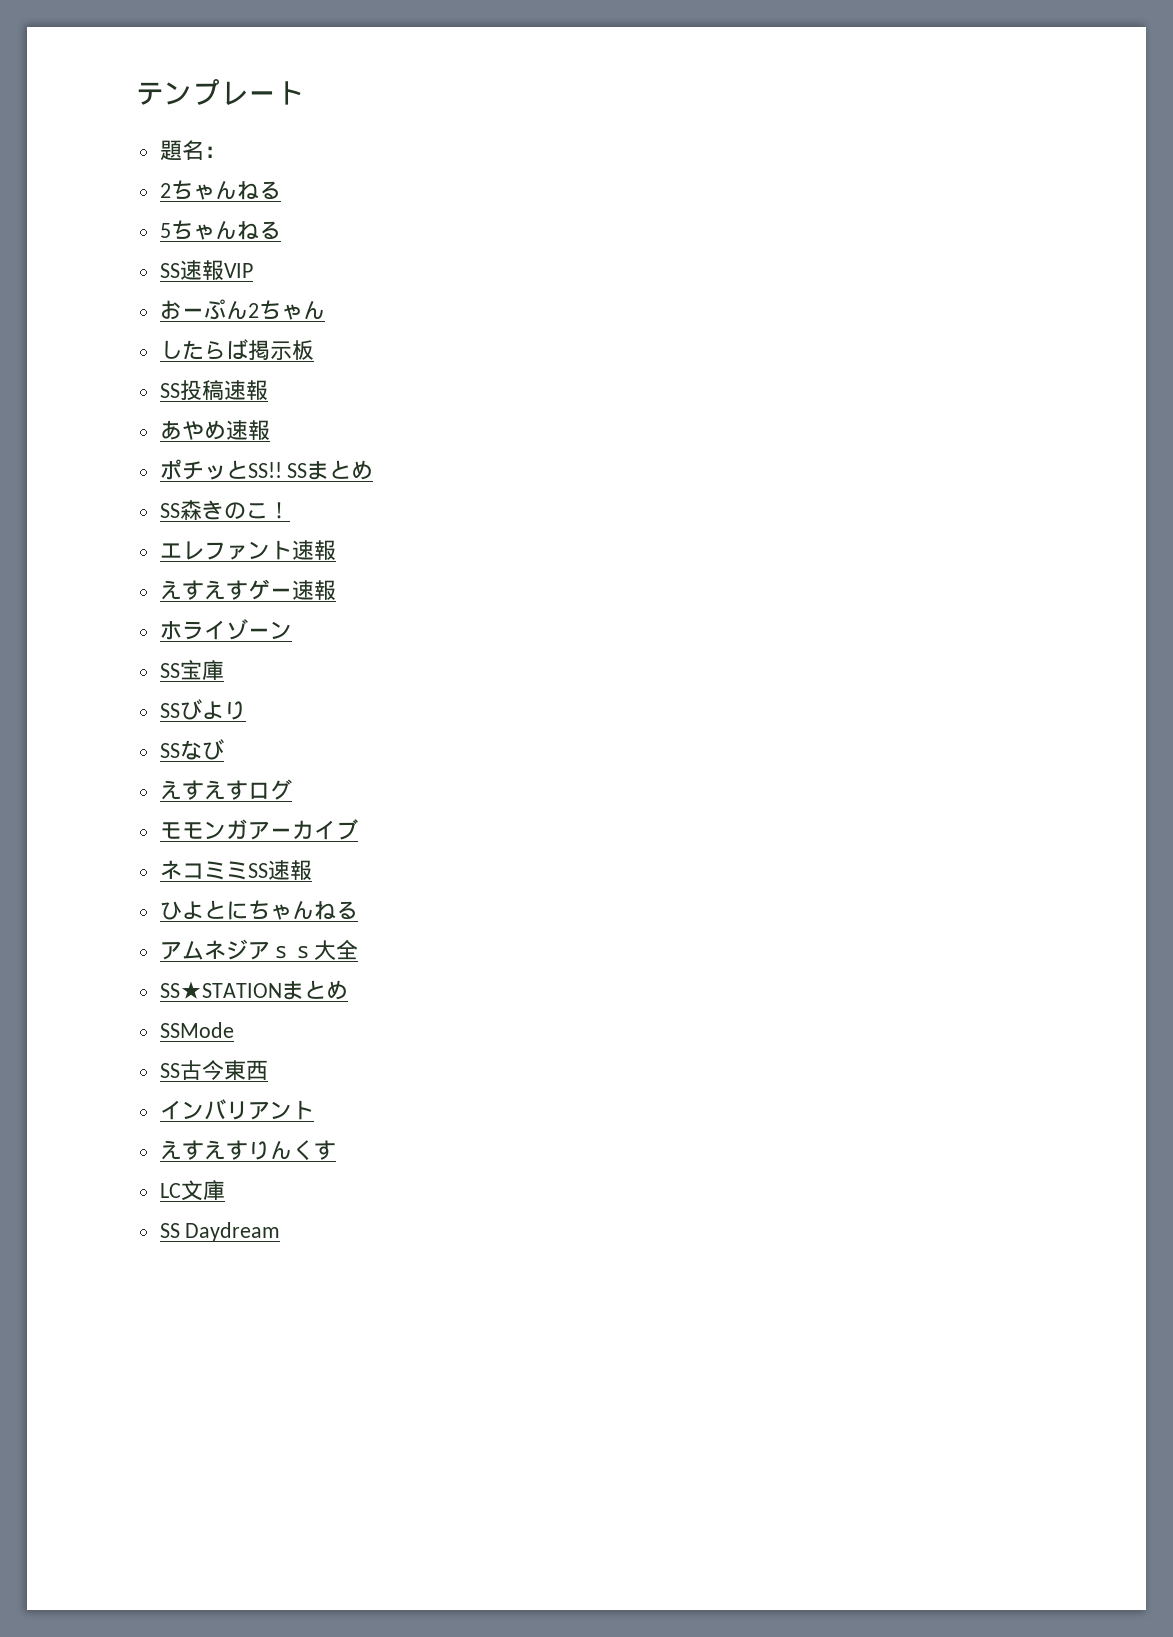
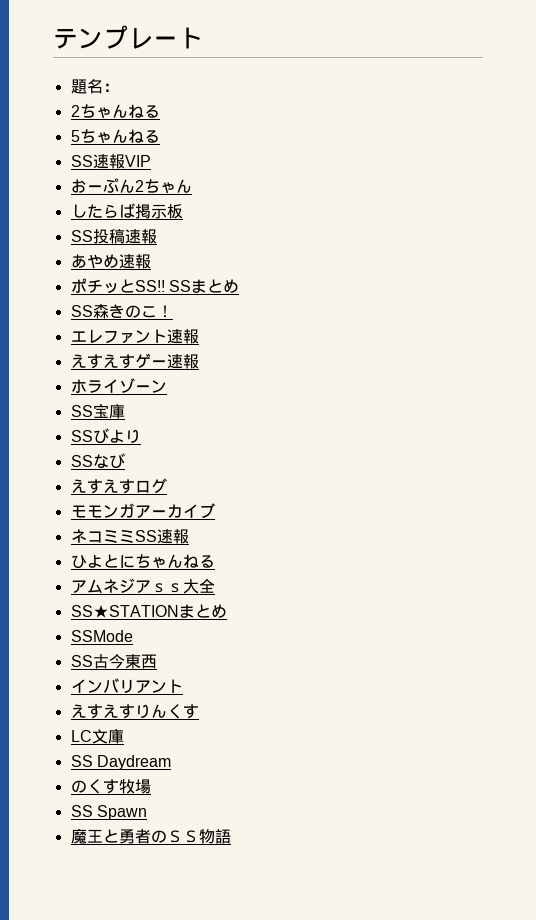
(281, 1232) none -> [70,779,151,794] [70,805,147,820] [70,828,231,844] // のくす牧場 // SS Spawn // 魔王と勇者のＳＳ物語

